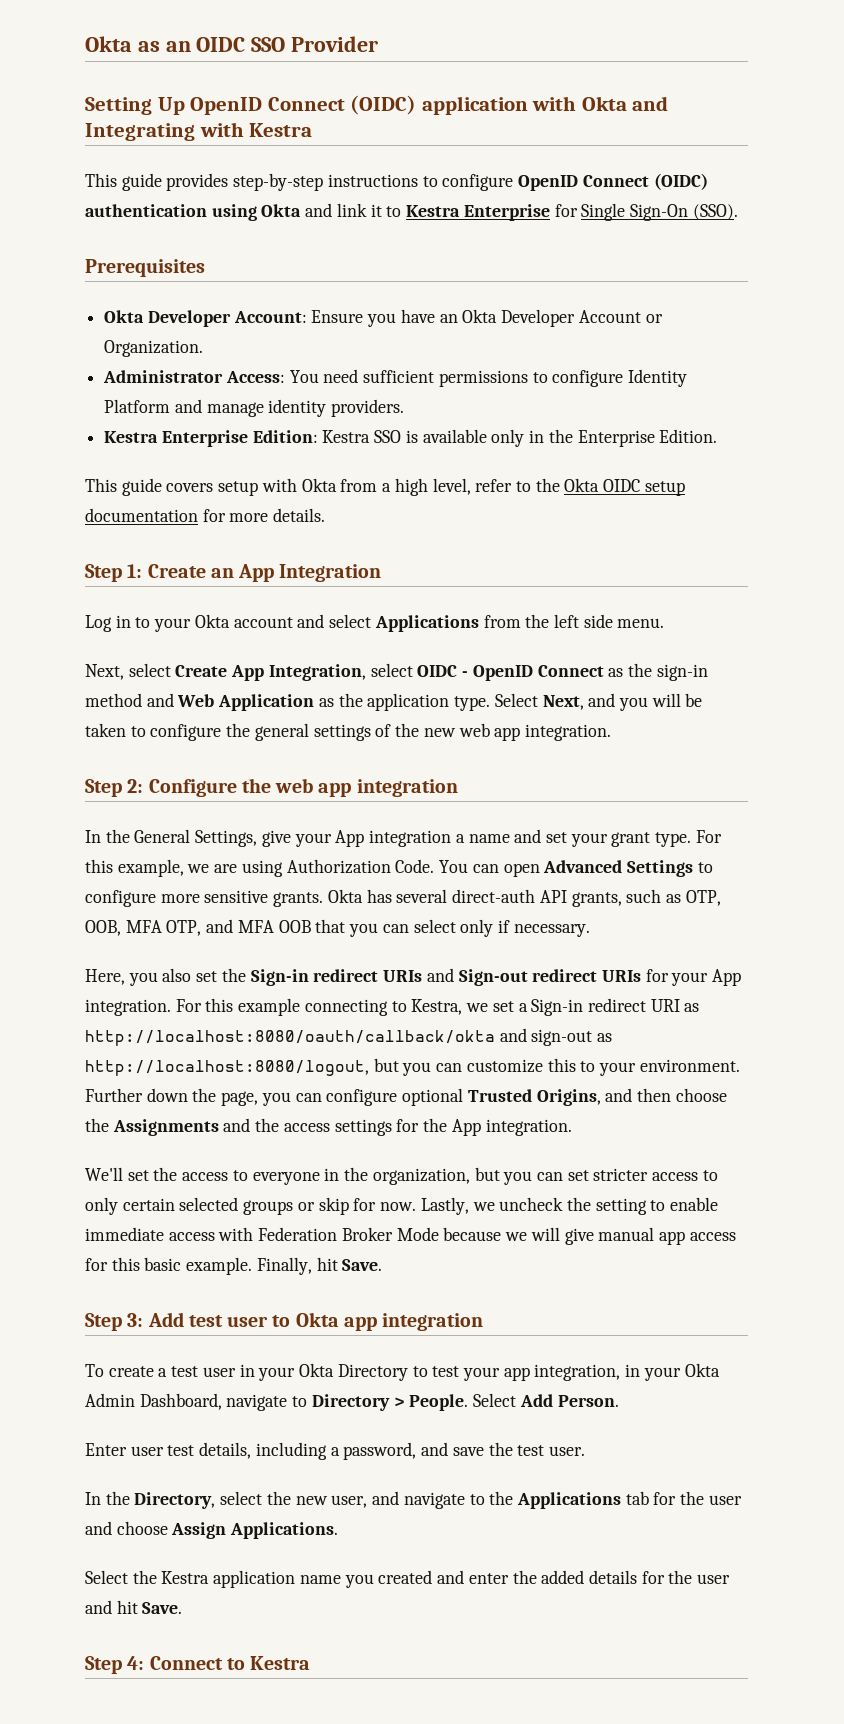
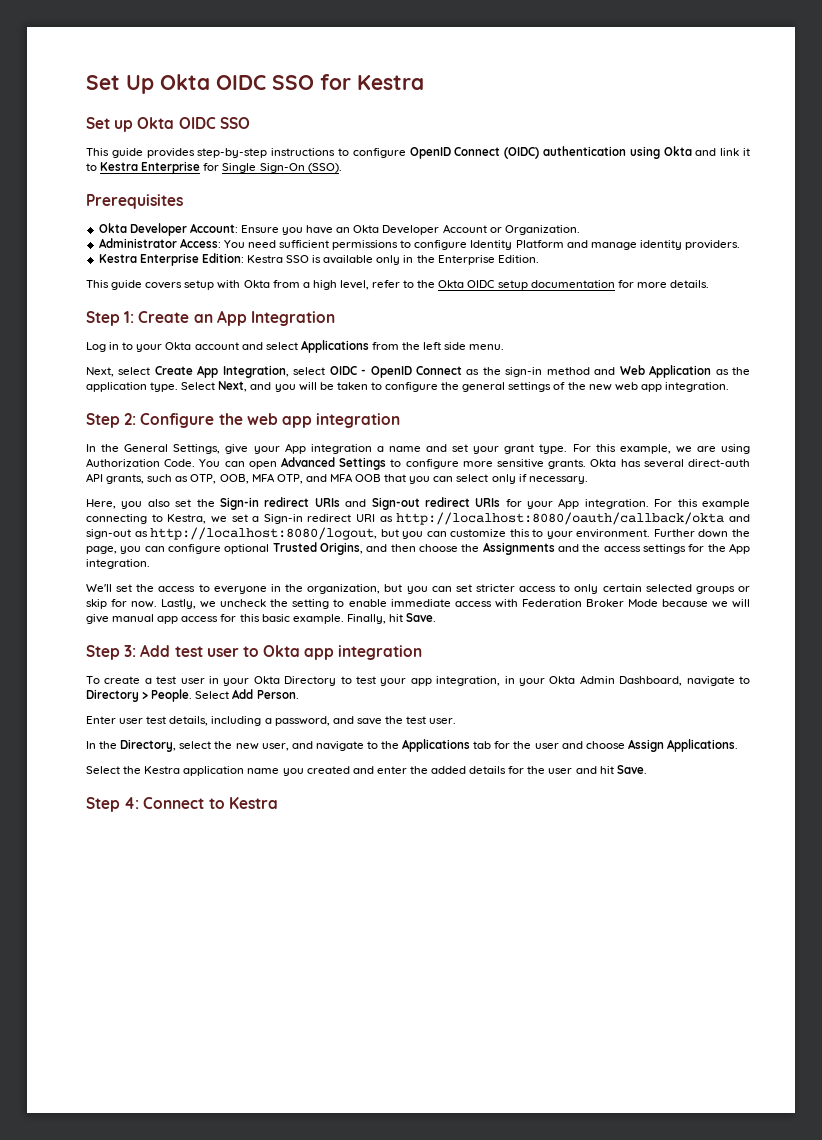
[85,36,379,52] [85,95,669,115] [85,122,313,141] Okta as an OIDC SSO Provider // Setting Up OpenID Connect (OIDC) application with Okta and Integrating with Kestra -> [86,74,424,94] [86,117,250,132] Set Up Okta OIDC SSO for Kestra // Set up Okta OIDC SSO

